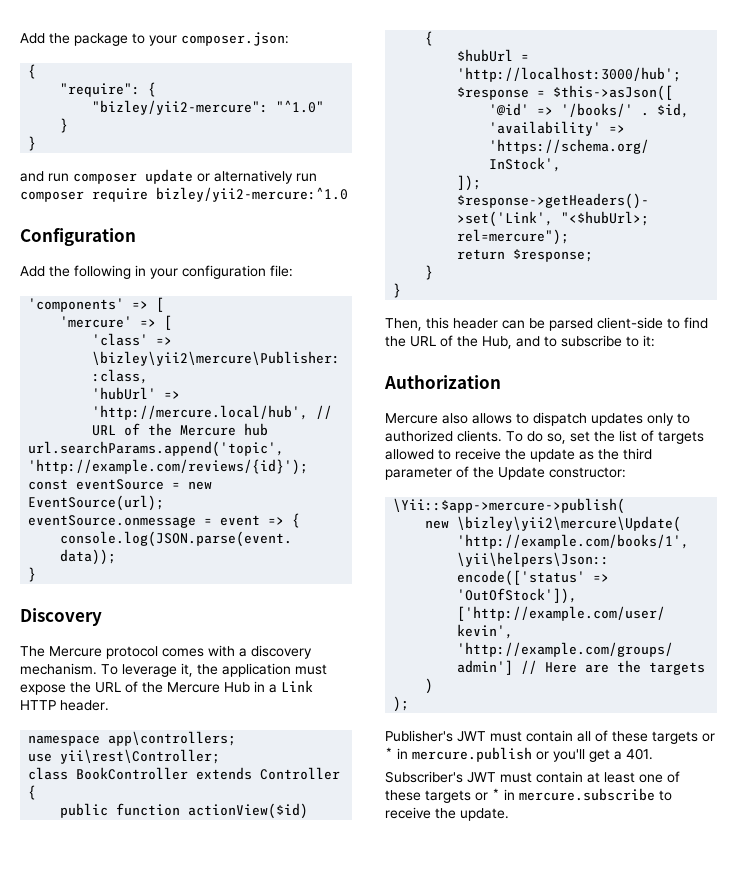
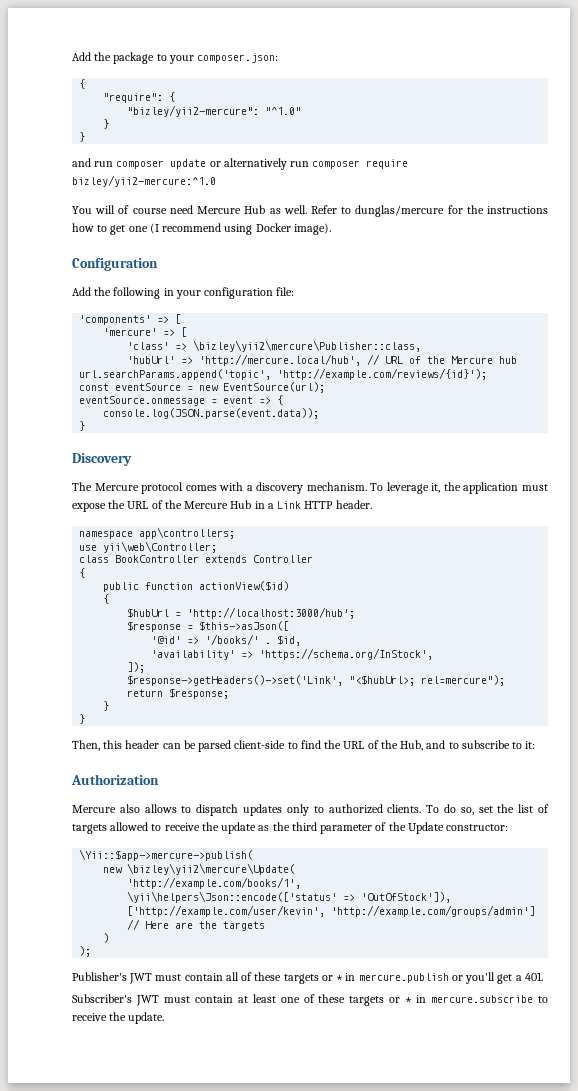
(348, 194) none -> [72,205,548,217] [72,223,331,235] // You will of course need Mercure Hub as well. Refer to dunglas/mercure for the instructions how to get one (I recommend using Docker image).
[60,749,221,764] yii\rest\Controller; -> [103,541,218,553] yii\web\Controller;

